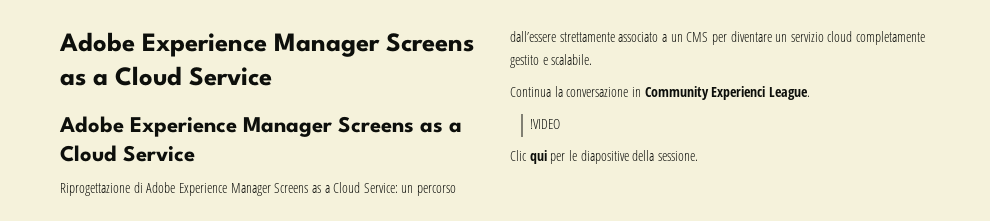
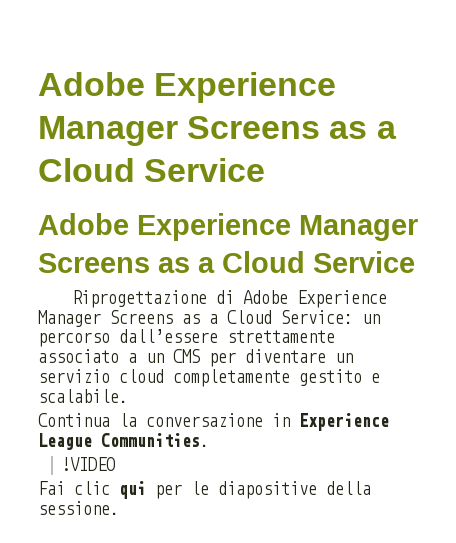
[644,86,810,100] Community Experienci League. -> [299,413,389,431] [38,433,209,450] Experience League Communities.
[510,150,527,161] Clic -> [38,481,110,495] Fai clic

